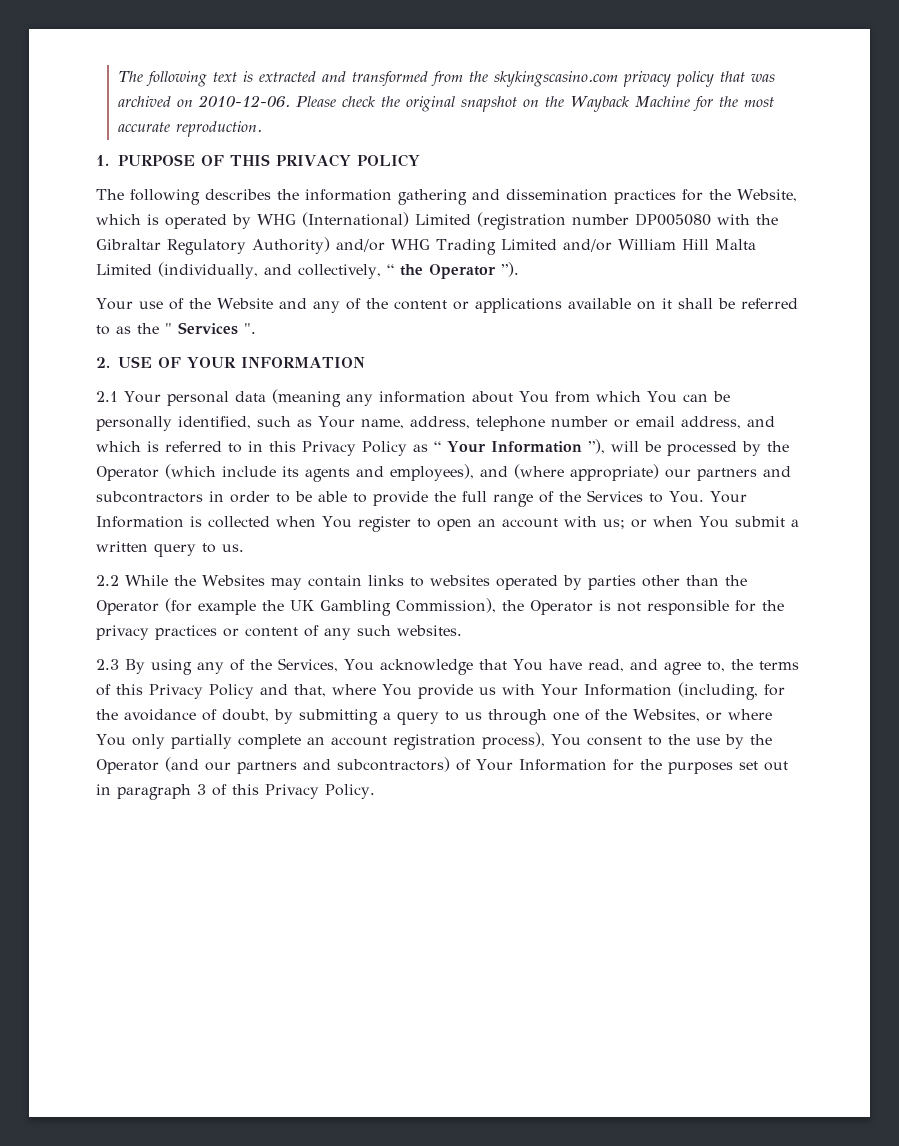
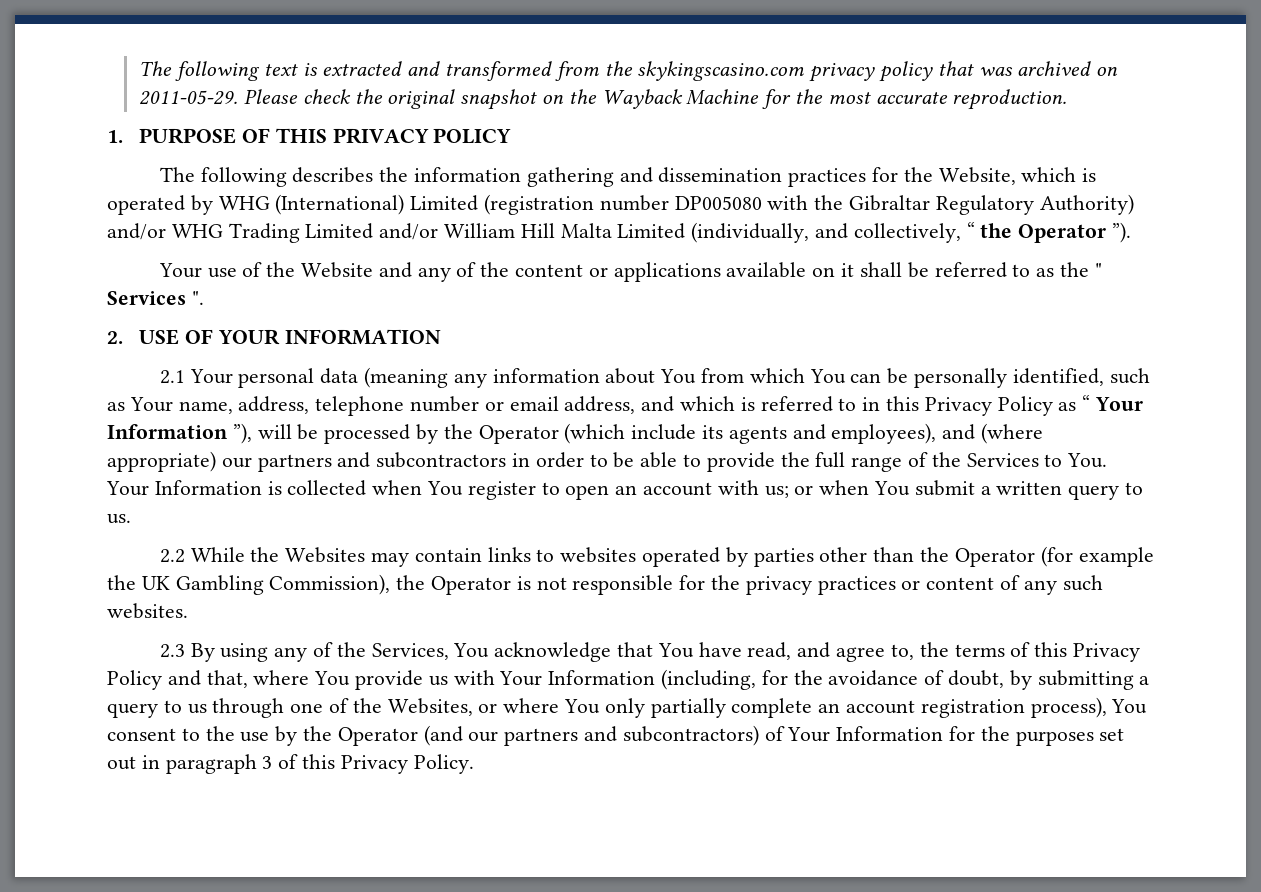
[197,95,290,107] 2010-12-06. -> [139,90,239,105] 2011-05-29.

